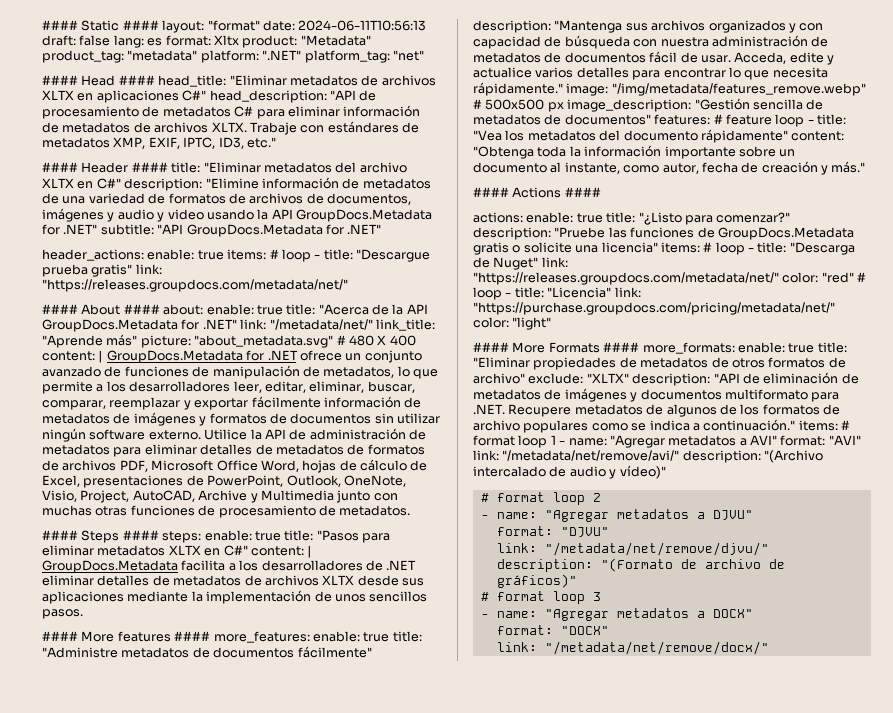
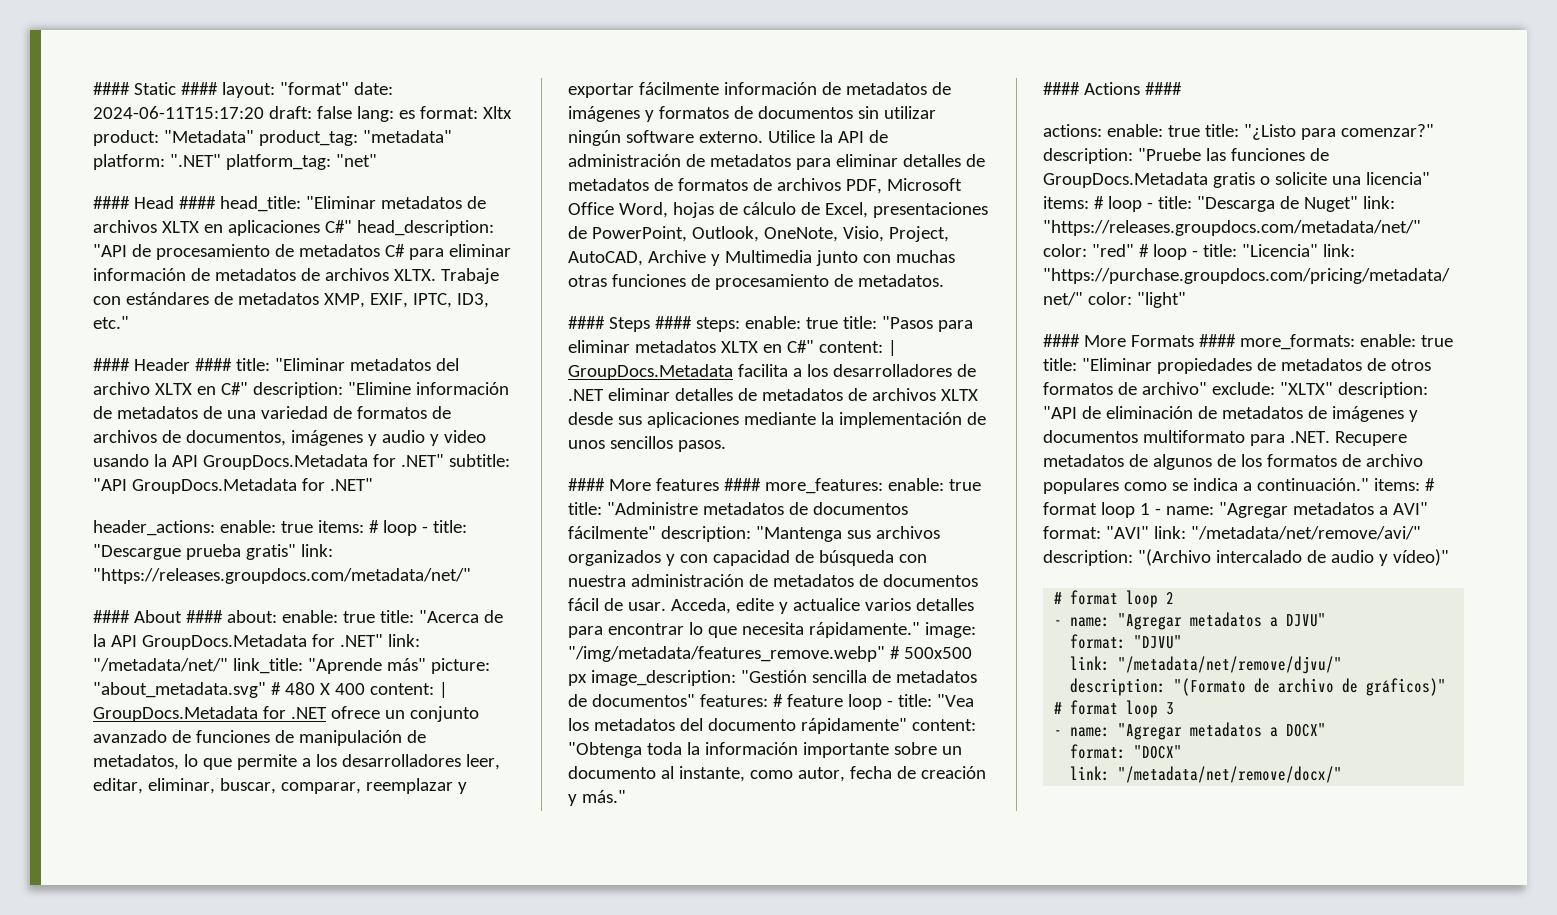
[298,20,427,31] 2024-06-11T10:56:13 -> [93,106,264,119] 2024-06-11T15:17:20

